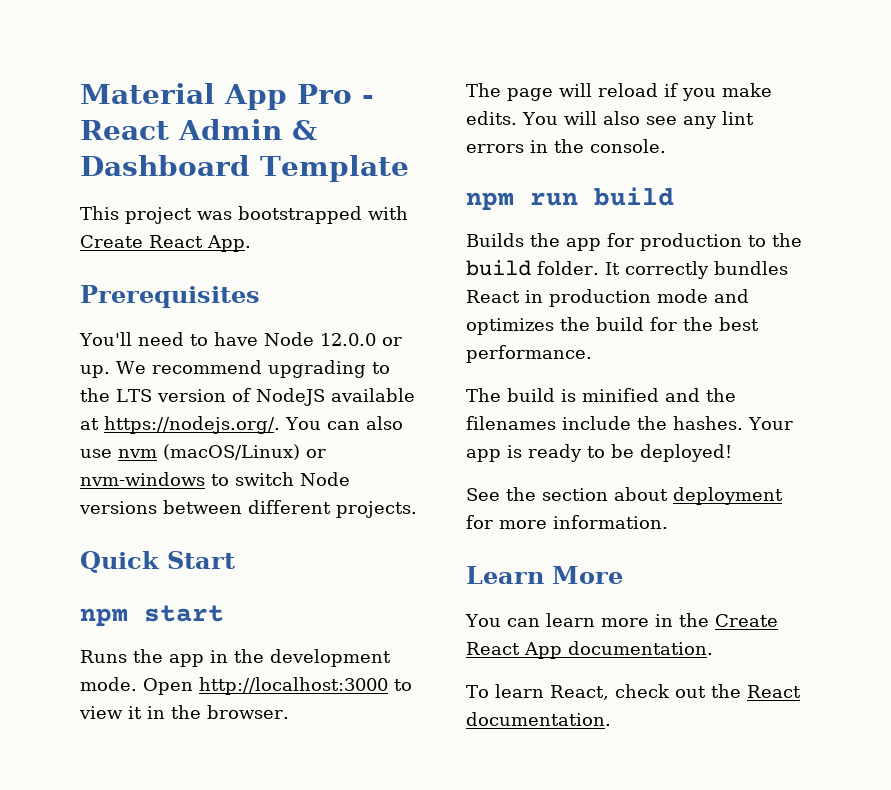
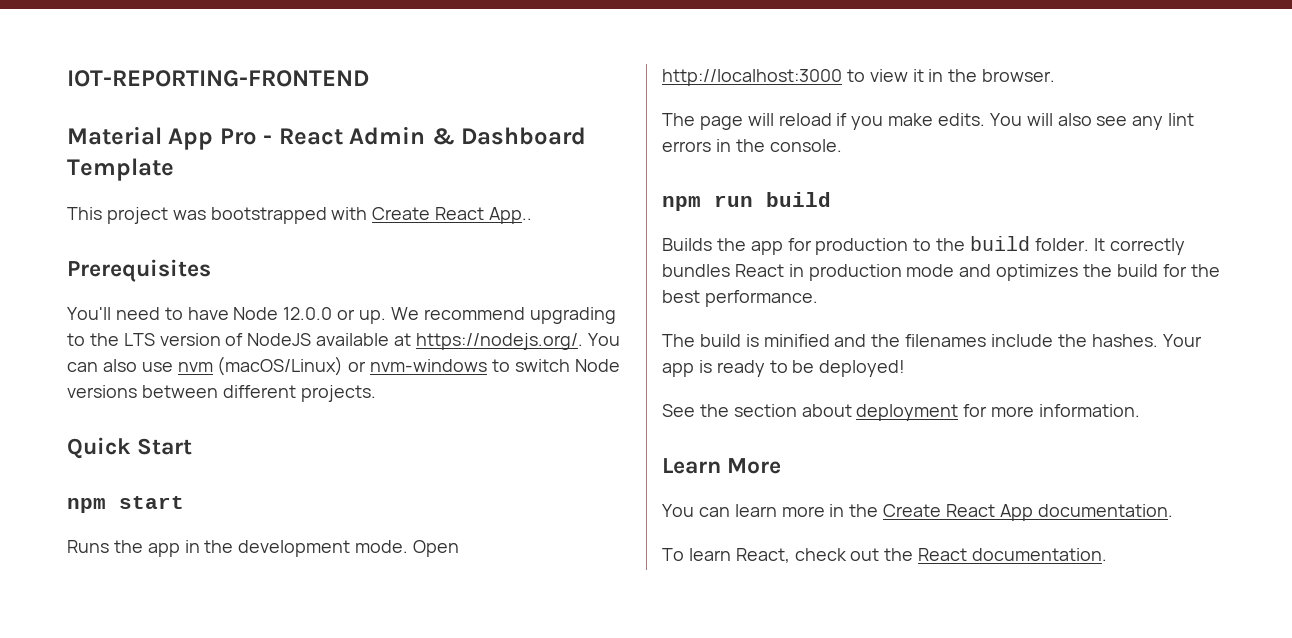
(80, 93) none -> [67,70,369,87] IOT-REPORTING-FRONTEND //
[207,235,251,252] App. -> [489,207,533,224] App..

